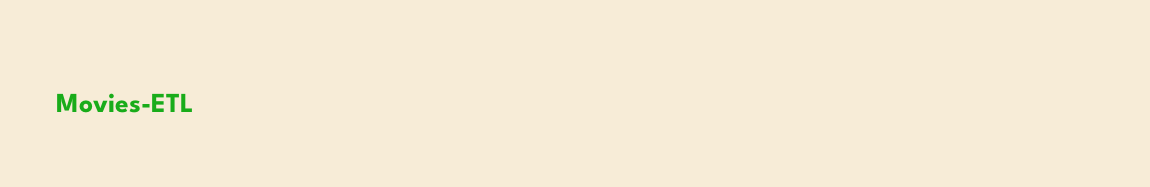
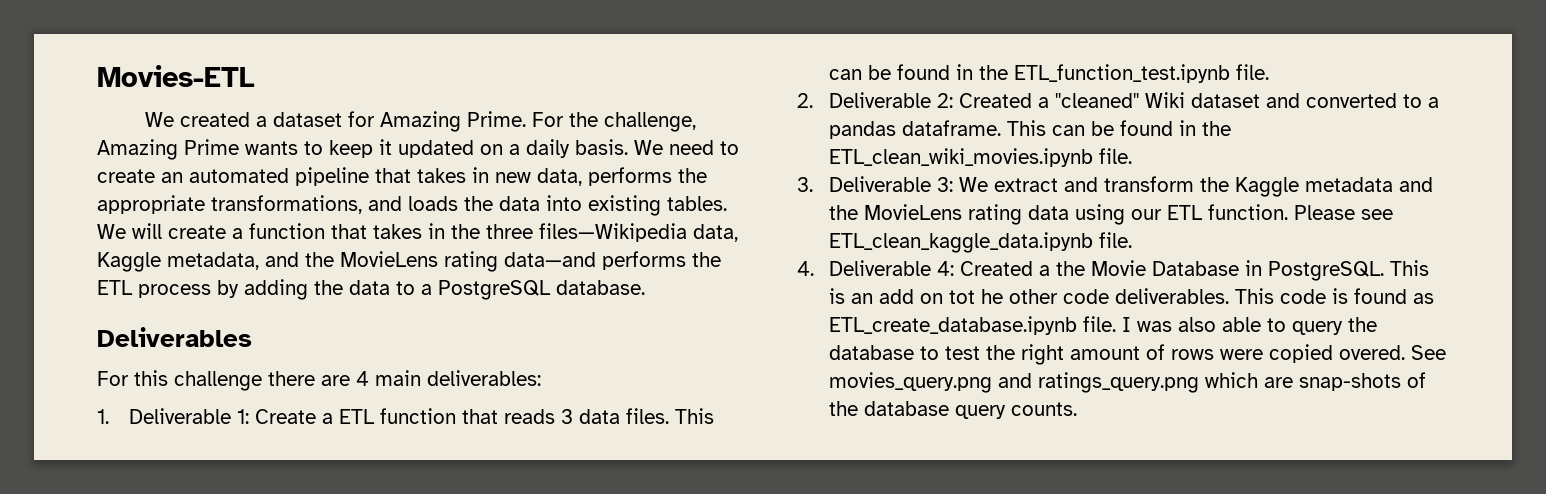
(193, 103) none -> [145,111,697,132] [97,139,739,160] [97,167,707,186] [97,195,727,216] [97,223,738,242] [97,251,721,272] [97,279,645,300] [97,327,252,347] [97,370,541,391] [97,408,715,424] [829,64,1270,83] [797,92,1440,108] [829,120,1232,139] [829,148,1133,167] [797,176,1434,197] [829,204,1394,225] [829,232,1133,253] [797,260,1430,281] [829,288,1435,304] [829,316,1378,335] [829,344,1447,365] [829,372,1427,393] [829,401,1078,419] // We created a dataset for Amazing Prime. For the challenge, Amazing Prime wants to keep it updated on a daily basis. We need to create an automated pipeline that takes in new data, performs the appropriate transformations, and loads the data into existing tables. We will create a function that takes in the three files—Wikipedia data, Kaggle metadata, and the MovieLens rating data—and performs the ETL process by adding the data to a PostgreSQL database. // Deliverables // For this challenge there are 4 main deliverables: // 1. Deliverable 1: Create a ETL function that reads 3 data files. This can be found in the ETL_function_test.ipynb file. // 2. Deliverable 2: Created a "cleaned" Wiki dataset and converted to a pandas dataframe. This can be found in the ETL_clean_wiki_movies.ipynb file. // 3. Deliverable 3: We extract and transform the Kaggle metadata and the MovieLens rating data using our ETL function. Please see ETL_clean_kaggle_data.ipynb file. // 4. Deliverable 4: Created a the Movie Database in PostgreSQL. This is an add on tot he other code deliverables. This code is found as ETL_create_database.ipynb file. I was also able to query the database to test the right amount of rows were copied overed. See movies_query.png and ratings_query.png which are snap-shots of the database query counts.

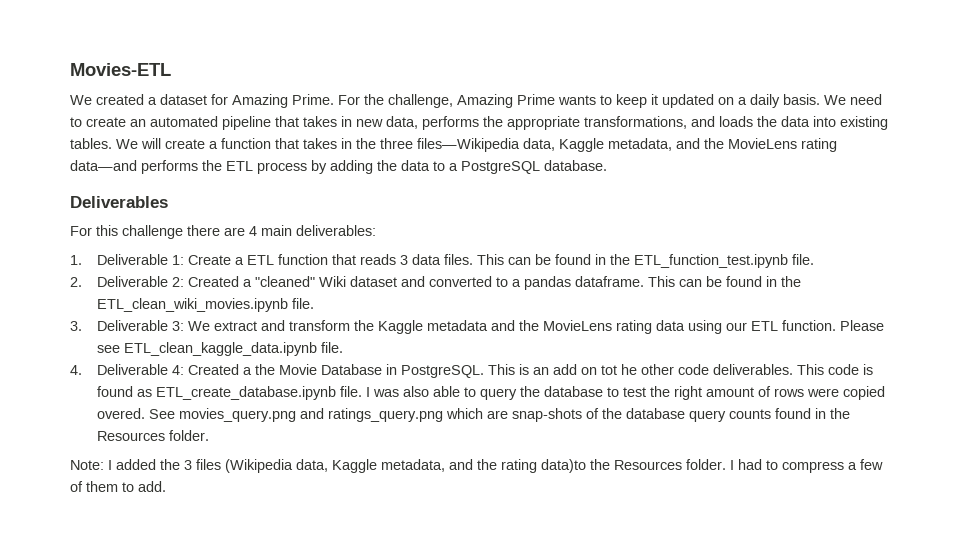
[1011,402,1078,416] counts. -> [729,408,851,419] [97,430,210,441] [70,459,883,473] [70,481,166,492] counts found in the Resources folder. // Note: I added the 3 files (Wikipedia data, Kaggle metadata, and the rating data)to the Resources folder. I had to compress a few of them to add.

